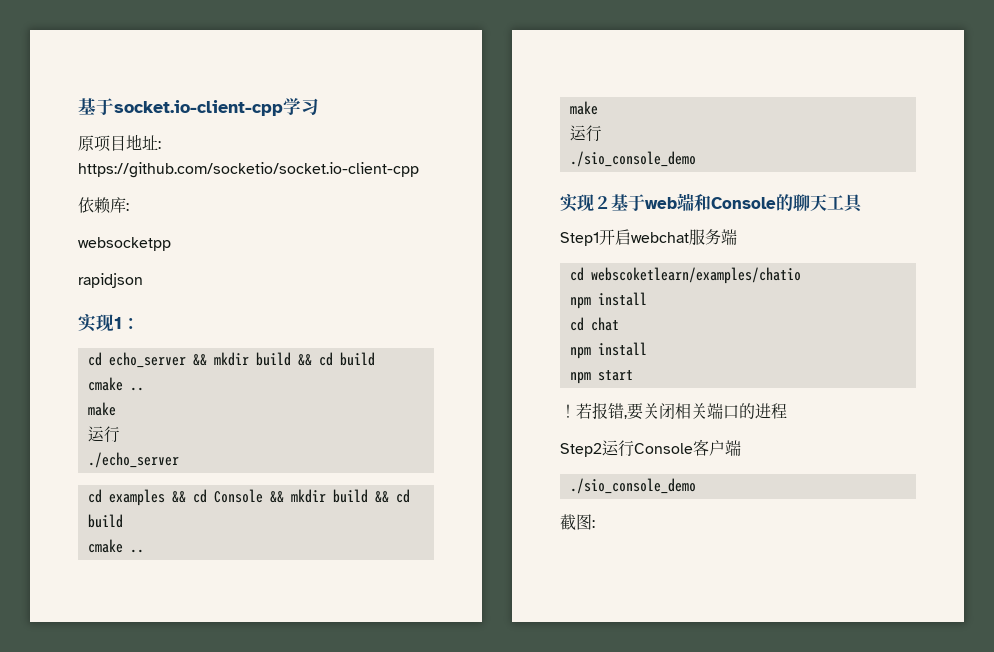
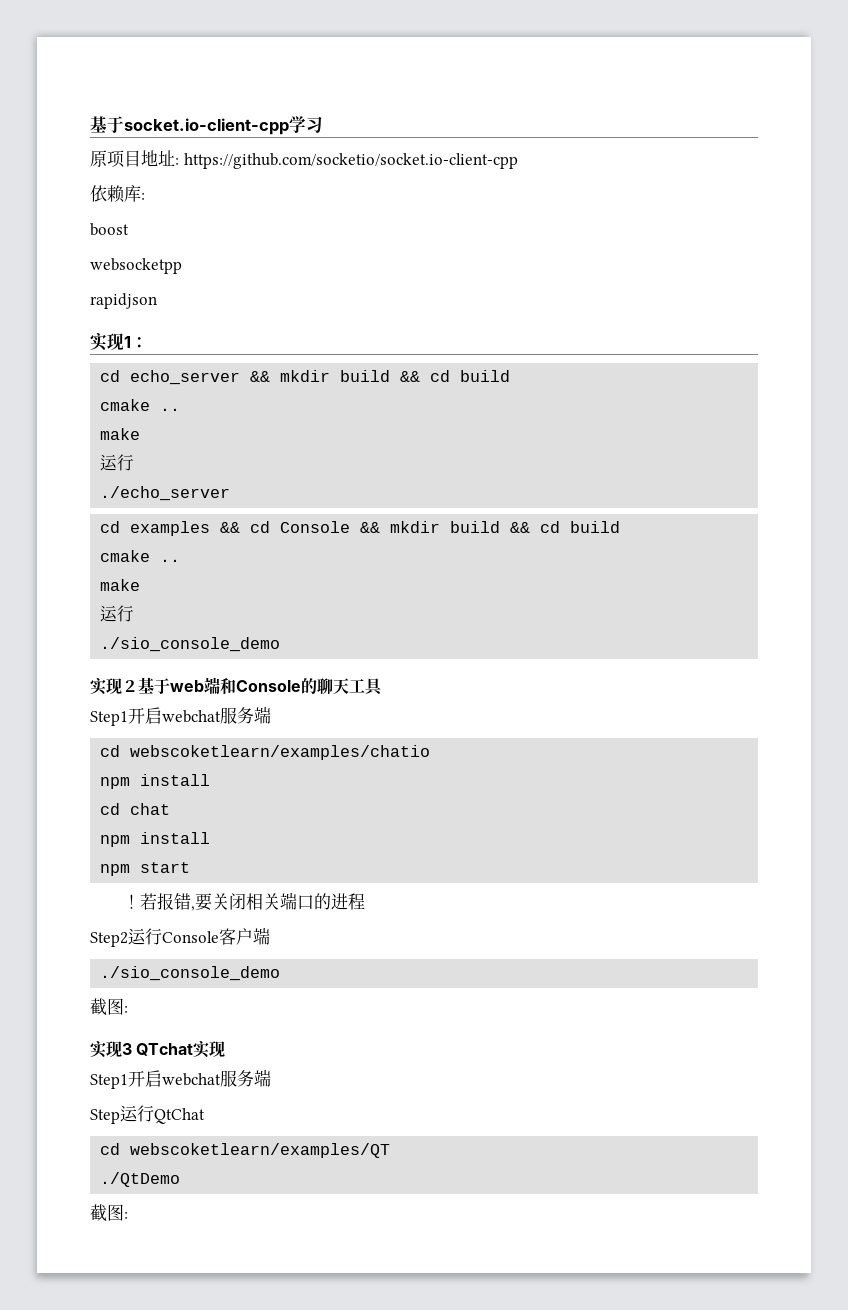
(129, 207) none -> [90,223,129,236] // boost
(595, 524) none -> [90,1041,226,1058] [90,1069,271,1089] [90,1105,205,1124] [100,1143,391,1158] [100,1172,181,1187] [90,1204,128,1222] // 实现3 QTchat实现 // Step1开启webchat服务端 // Step运行QtChat // cd webscoketlearn/examples/QT // ./QtDemo // 截图:

